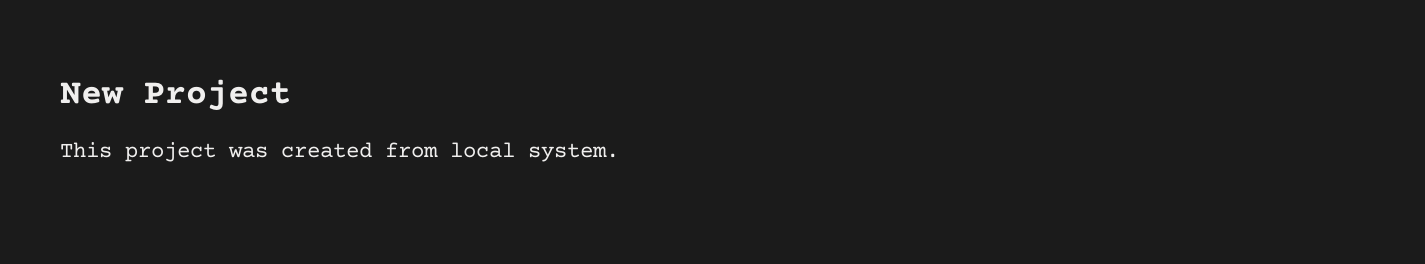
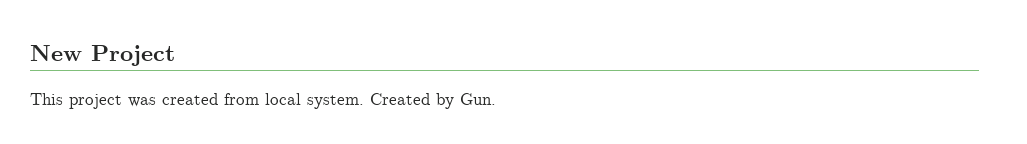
(619, 152) none -> [370,93,496,109] Created by Gun.

